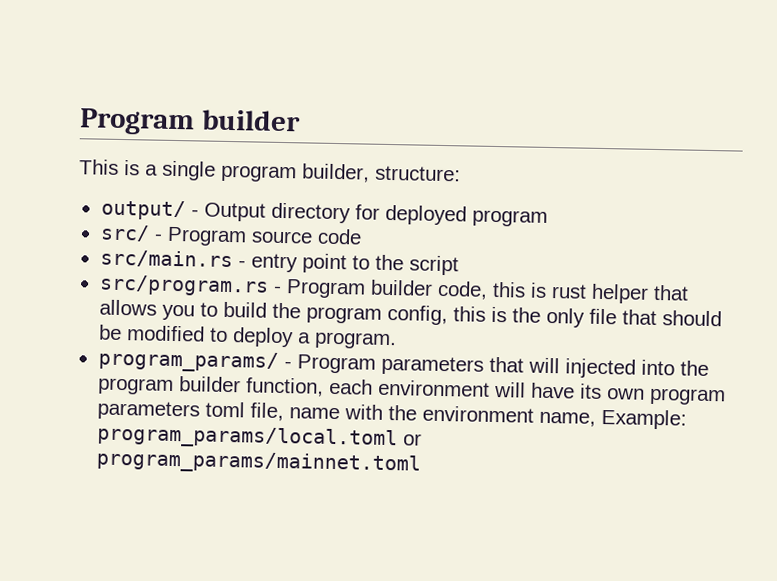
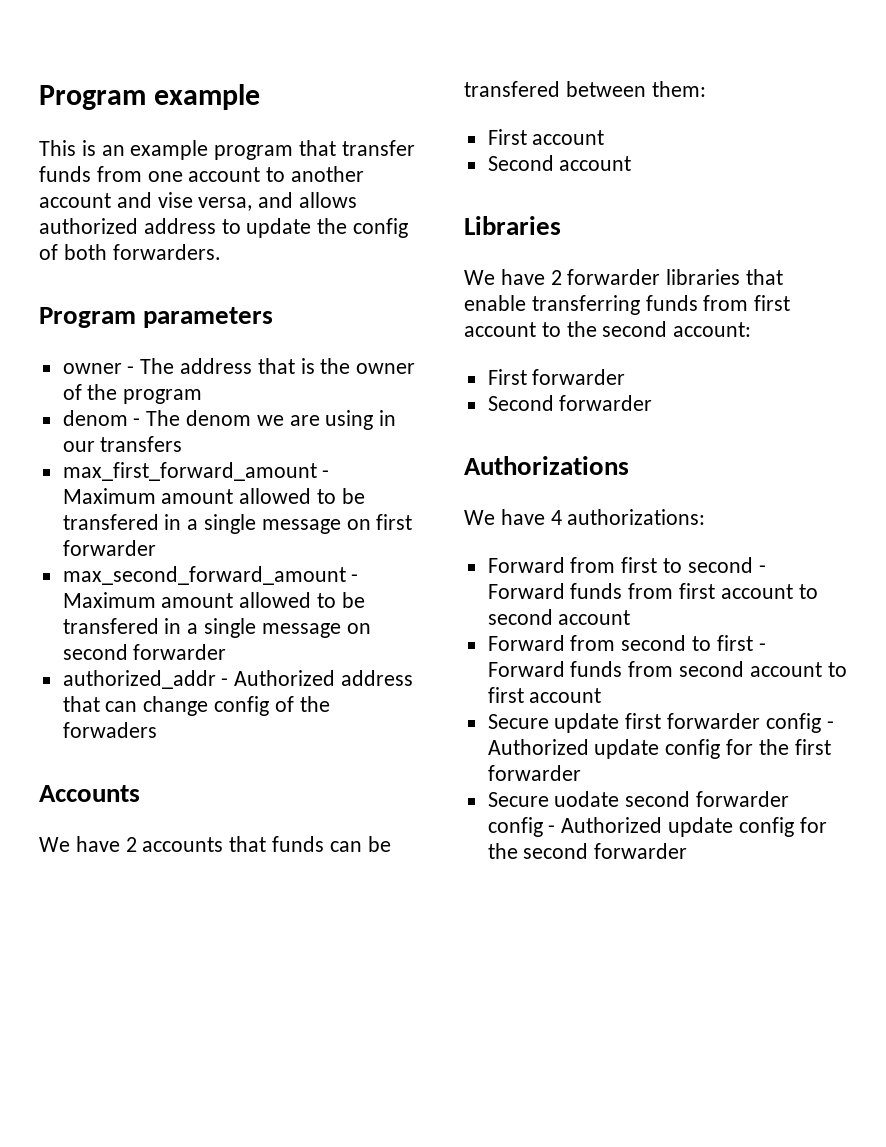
[79,108,301,136] Program builder -> [39,84,261,110] Program example
[145,160,461,183] [100,199,548,227] [99,224,362,247] [99,249,459,276] [98,274,689,304] [98,299,722,328] [98,324,397,350] [97,349,709,379] [97,376,726,406] [96,400,687,430] [96,424,422,451] [95,449,421,476] a single program builder, structure: // output/ - Output directory for deployed program // src/ - Program source code // src/main.rs - entry point to the script // src/program.rs - Program builder code, this is rust helper that allows you to build the program config, this is the only file that should be modified to deploy a program. // program_params/ - Program parameters that will injected into the program builder function, each environment will have its own program parameters toml file, name with the environment name, Example: program_params/local.toml or program_params/mainnet.toml -> [101,140,415,160] [39,166,365,182] [39,192,358,211] [39,218,409,238] [39,244,221,260] [39,307,274,328] [62,358,416,374] [62,384,203,404] [62,410,397,430] [62,436,183,452] [62,462,330,481] [62,488,365,504] [62,514,413,534] [62,540,156,556] [62,566,359,585] [62,592,365,608] [62,618,371,638] [62,644,227,660] [62,670,414,689] [62,696,330,716] [62,722,157,738] [39,785,140,802] [39,836,391,852] [464,81,706,97] [487,129,605,145] [487,155,632,171] [464,216,561,235] [464,269,784,285] [464,295,791,315] [464,321,752,337] [487,369,626,385] [487,395,653,411] [464,456,629,475] [464,509,706,525] [487,557,766,573] [487,583,818,599] [487,609,631,625] [487,635,766,651] [487,661,847,677] [487,687,602,703] [487,713,834,733] [487,739,831,759] [487,765,581,781] [487,791,790,807] [487,817,827,837] [487,843,688,859] an example program that transfer funds from one account to another account and vise versa, and allows authorized address to update the config of both forwarders. // Program parameters // owner - The address that is the owner of the program // denom - The denom we are using in our transfers // max_first_forward_amount - Maximum amount allowed to be transfered in a single message on first forwarder // max_second_forward_amount - Maximum amount allowed to be transfered in a single message on second forwarder // authorized_addr - Authorized address that can change config of the forwaders // Accounts // We have 2 accounts that funds can be transfered between them: // First account // Second account // Libraries // We have 2 forwarder libraries that enable transferring funds from first account to the second account: // First forwarder // Second forwarder // Authorizations // We have 4 authorizations: // Forward from first to second - Forward funds from first account to second account // Forward from second to first - Forward funds from second account to first account // Secure update first forwarder config - Authorized update config for the first forwarder // Secure uodate second forwarder config - Authorized update config for the second forwarder

